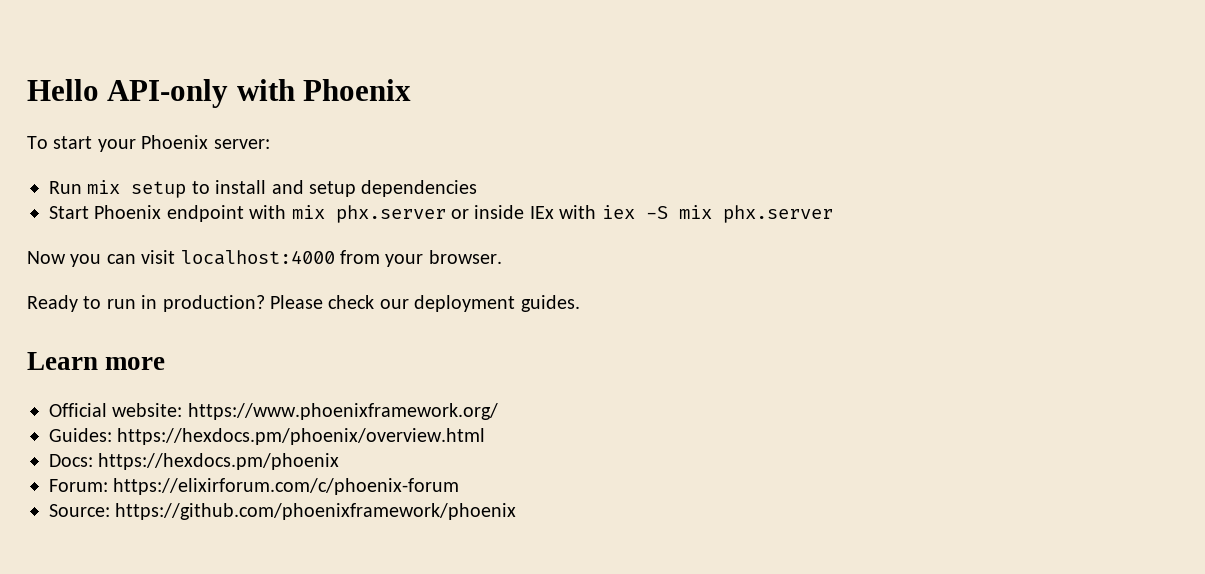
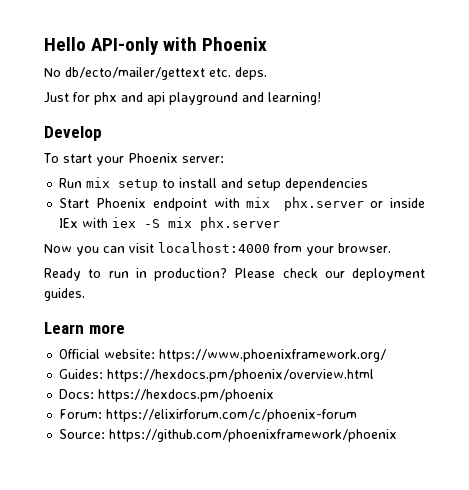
(412, 90) none -> [44,67,267,80] [44,92,321,105] [44,126,102,141] // No db/ecto/mailer/gettext etc. deps. // Just for phx and api playground and learning! // Develop

